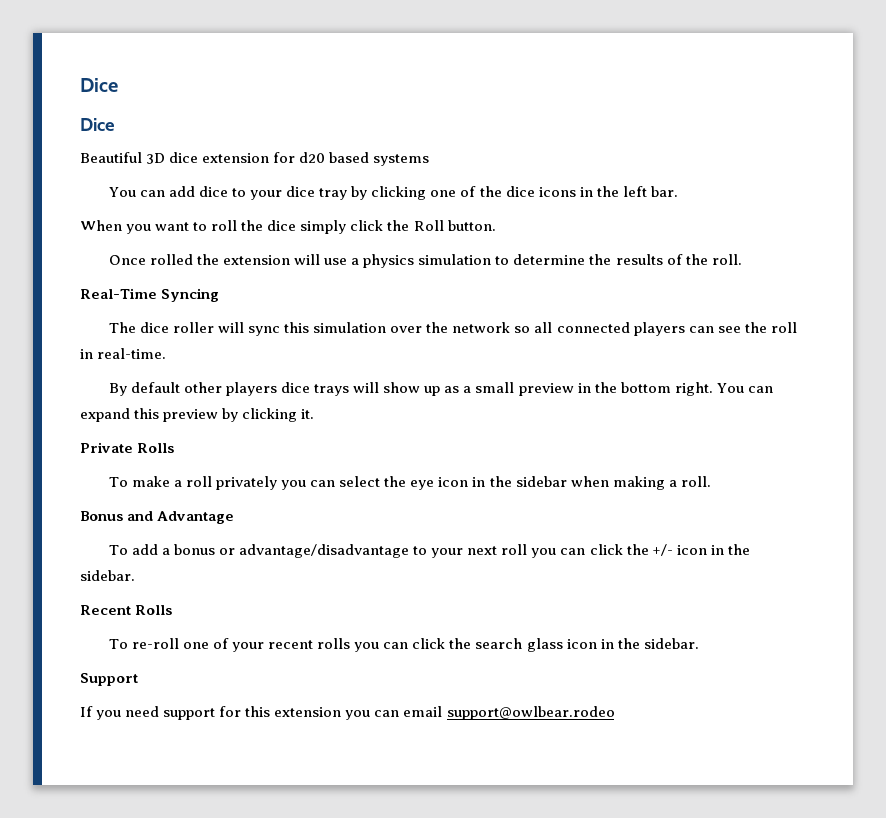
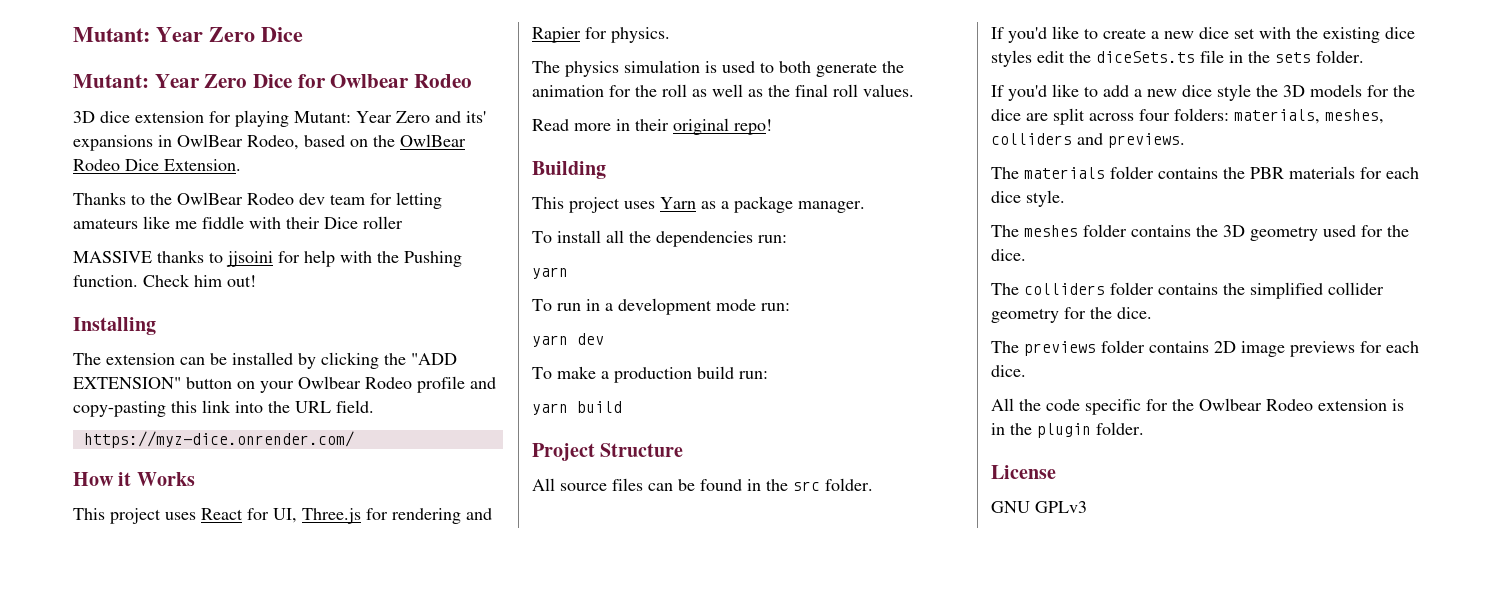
[80,78,118,92] [80,118,115,131] [80,152,430,166] [108,186,678,200] [80,220,496,234] [108,254,742,268] [80,288,220,302] [108,322,797,336] [80,348,167,359] [108,382,773,396] [80,408,315,422] [80,442,175,453] [108,476,711,490] [80,511,235,524] [108,544,750,558] [80,570,135,581] [80,605,173,615] [108,638,699,652] [80,673,138,686] [80,706,615,720] Dice // Dice // Beautiful 3D dice extension for d20 based systems // You can add dice to your dice tray by clicking one of the dice icons in the left bar. // When you want to roll the dice simply click the Roll button. // Once rolled the extension will use a physics simulation to determine the results of the roll. // Real-Time Syncing // The dice roller will sync this simulation over the network so all connected players can see the roll in real-time. // By default other players dice trays will show up as a small preview in the bottom right. You can expand this preview by clicking it. // Private Rolls // To make a roll privately you can select the eye icon in the sidebar when making a roll. // Bonus and Advantage // To add a bonus or advantage/disadvantage to your next roll you can click the +/- icon in the sidebar. // Recent Rolls // To re-roll one of your recent rolls you can click the search glass icon in the sidebar. // Support // If you need support for this extension you can email support@owlbear.rodeo -> [73,27,303,42] [73,74,473,88] [73,110,486,127] [73,134,466,151] [73,159,241,171] [73,192,442,209] [73,216,403,229] [73,250,462,267] [73,274,256,287] [73,317,156,335] [73,352,457,369] [73,376,496,393] [73,400,374,417] [83,431,354,448] [73,472,195,486] [73,508,492,524] [532,27,670,43] [532,60,904,77] [532,84,914,97] [532,118,772,135] [532,161,606,179] [532,196,865,213] [532,230,787,247] [532,267,568,279] [532,298,790,315] [532,333,604,347] [532,366,768,383] [532,401,622,415] [532,443,684,461] [532,478,873,491] [991,26,1415,43] [991,50,1364,67] [991,84,1415,101] [991,108,1384,125] [991,133,1185,148] [991,166,1419,179] [991,190,1065,207] [991,224,1409,241] [991,249,1026,261] [991,282,1384,299] [991,307,1152,323] [991,340,1419,357] [991,365,1026,377] [991,398,1404,415] [991,422,1144,438] [991,465,1056,479] [991,501,1087,513] Mutant: Year Zero Dice // Mutant: Year Zero Dice for Owlbear Rodeo // 3D dice extension for playing Mutant: Year Zero and its' expansions in OwlBear Rodeo, based on the OwlBear Rodeo Dice Extension. // Thanks to the OwlBear Rodeo dev team for letting amateurs like me fiddle with their Dice roller // MASSIVE thanks to jjsoini for help with the Pushing function. Check him out! // Installing // The extension can be installed by clicking the "ADD EXTENSION" button on your Owlbear Rodeo profile and copy-pasting this link into the URL field. // https://myz-dice.onrender.com/ // How it Works // This project uses React for UI, Three.js for rendering and Rapier for physics. // The physics simulation is used to both generate the animation for the roll as well as the final roll values. // Read more in their original repo! // Building // This project uses Yarn as a package manager. // To install all the dependencies run: // yarn // To run in a development mode run: // yarn dev // To make a production build run: // yarn build // Project Structure // All source files can be found in the src folder. // If you'd like to create a new dice set with the existing dice styles edit the diceSets.ts file in the sets folder. // If you'd like to add a new dice style the 3D models for the dice are split across four folders: materials, meshes, colliders and previews. // The materials folder contains the PBR materials for each dice style. // The meshes folder contains the 3D geometry used for the dice. // The colliders folder contains the simplified collider geometry for the dice. // The previews folder contains 2D image previews for each dice. // All the code specific for the Owlbear Rodeo extension is in the plugin folder. // License // GNU GPLv3

